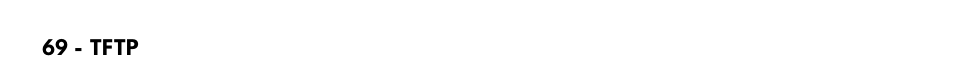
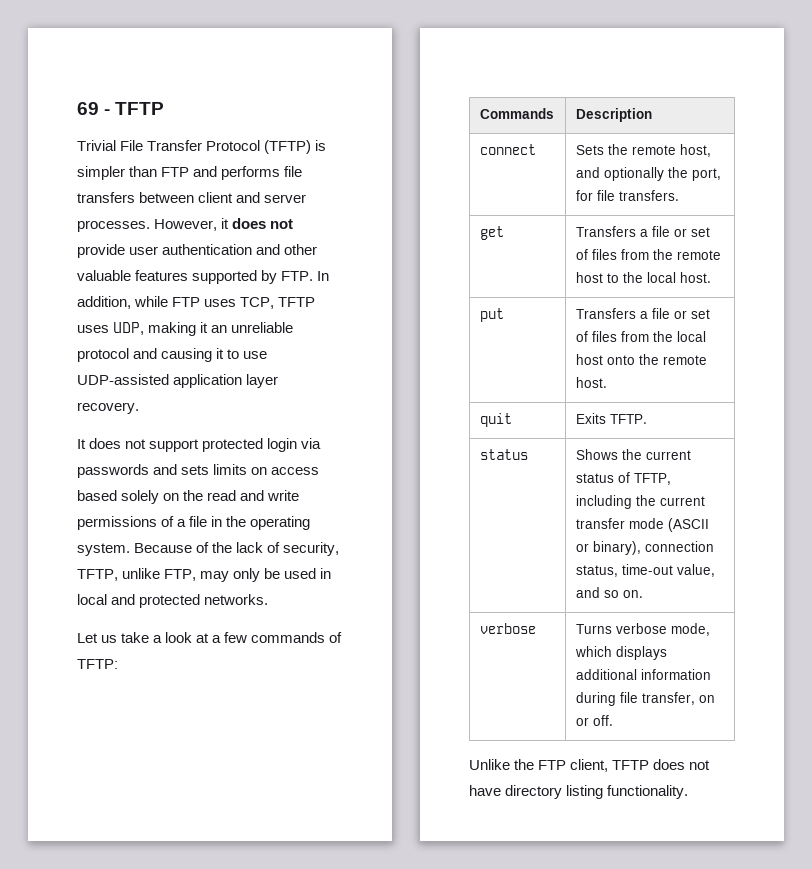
(139, 47) none -> [77,140,327,154] [77,166,303,180] [77,192,307,203] [77,218,294,232] [77,244,318,258] [77,270,330,284] [77,296,316,309] [77,322,294,336] [77,348,268,362] [77,374,279,388] [77,402,139,414] [77,438,322,452] [77,464,320,478] [77,490,300,504] [77,516,311,530] [77,542,340,556] [77,568,332,582] [77,594,269,608] [77,632,343,643] [77,659,118,669] [479,108,554,119] [575,108,652,122] [479,144,536,155] [575,144,711,157] [575,167,721,181] [575,190,679,201] [479,226,504,240] [575,226,710,237] [575,249,721,260] [575,272,711,283] [479,308,504,322] [575,308,710,319] [575,331,706,342] [575,354,707,365] [575,377,607,388] [479,413,512,427] [575,413,647,424] [479,449,528,460] [575,449,691,460] [575,472,671,485] [575,495,705,509] [575,518,709,532] [575,541,714,555] [575,564,715,577] [575,587,643,598] [479,623,536,634] [575,623,710,636] [574,646,667,660] [575,669,711,680] [575,692,715,706] [575,715,613,726] [469,759,711,772] [469,785,689,799] // Trivial File Transfer Protocol (TFTP) is simpler than FTP and performs file transfers between client and server processes. However, it does not provide user authentication and other valuable features supported by FTP. In addition, while FTP uses TCP, TFTP uses UDP, making it an unreliable protocol and causing it to use UDP-assisted application layer recovery. // It does not support protected login via passwords and sets limits on access based solely on the read and write permissions of a file in the operating system. Because of the lack of security, TFTP, unlike FTP, may only be used in local and protected networks. // Let us take a look at a few commands of TFTP: // Commands | Description // connect | Sets the remote host, and optionally the port, for file transfers. // get | Transfers a file or set of files from the remote host to the local host. // put | Transfers a file or set of files from the local host onto the remote host. // quit | Exits TFTP. // status | Shows the current status of TFTP, including the current transfer mode (ASCII or binary), connection status, time-out value, and so on. // verbose | Turns verbose mode, which displays additional information during file transfer, on or off. // Unlike the FTP client, TFTP does not have directory listing functionality.

